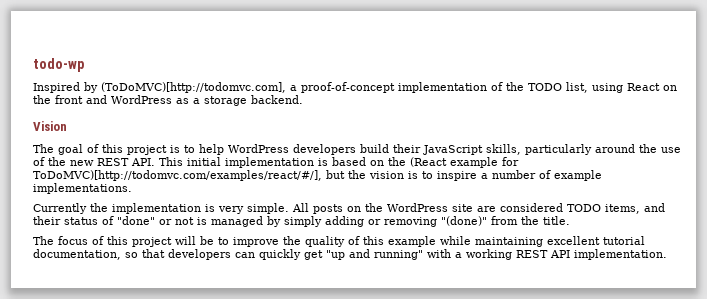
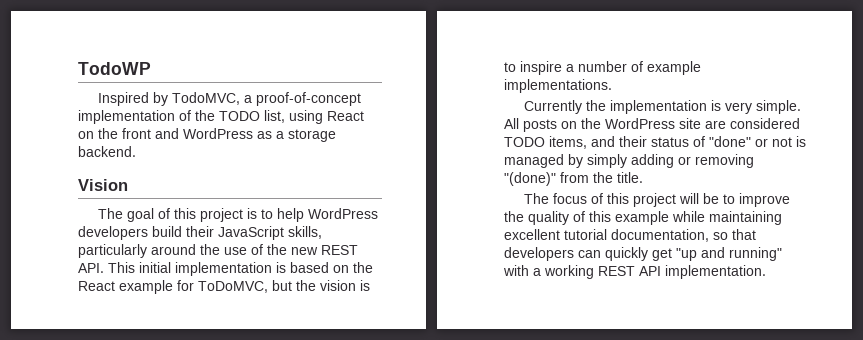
[33,58,84,72] todo-wp -> [78,62,151,75] TodoWP
[101,82,286,93] (ToDoMVC)[http://todomvc.com], -> [171,92,240,105] TodoMVC,
[410,157,447,167] (React -> [78,281,115,291] React
[33,170,322,181] ToDoMVC)[http://todomvc.com/examples/react/#/], -> [198,281,268,293] ToDoMVC,

